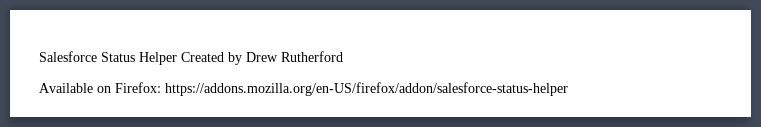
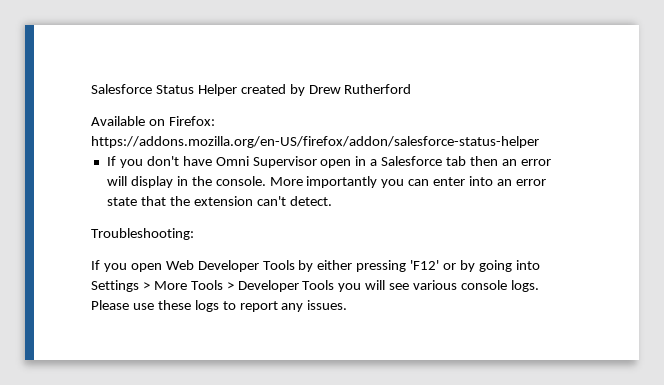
[181,52,224,62] Created -> [240,84,286,94] created
(568, 89) none -> [106,156,551,168] [106,176,546,188] [106,196,332,206] [91,228,194,240] [91,260,540,272] [91,280,539,292] [91,300,348,312] // If you don't have Omni Supervisor open in a Salesforce tab then an error will display in the console. More importantly you can enter into an error state that the extension can't detect. // Troubleshooting: // If you open Web Developer Tools by either pressing 'F12' or by going into Settings > More Tools > Developer Tools you will see various console logs. Please use these logs to report any issues.

